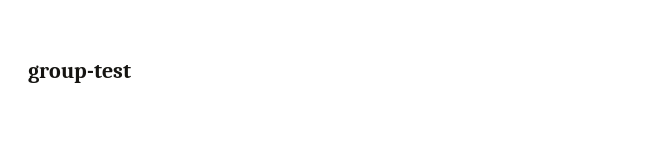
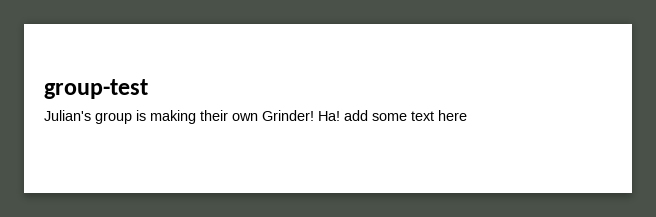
(131, 74) none -> [44,110,467,124] // Julian's group is making their own Grinder! Ha! add some text here

